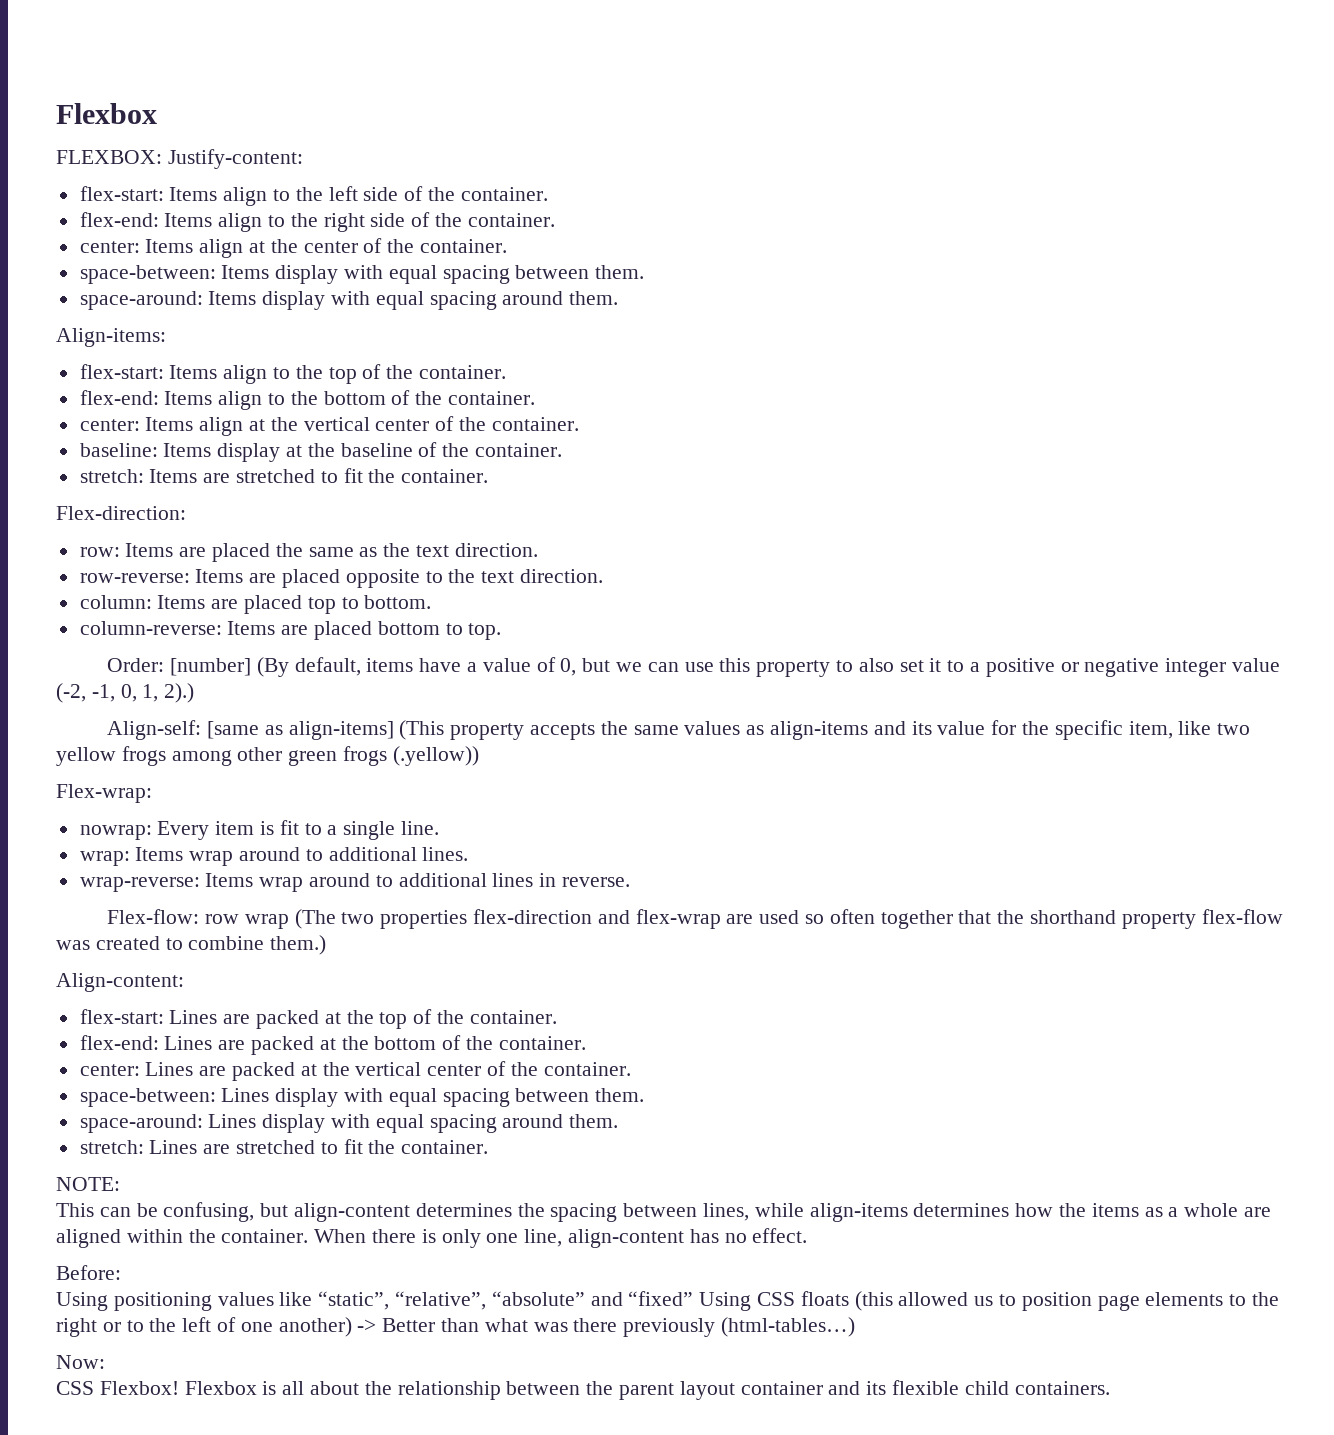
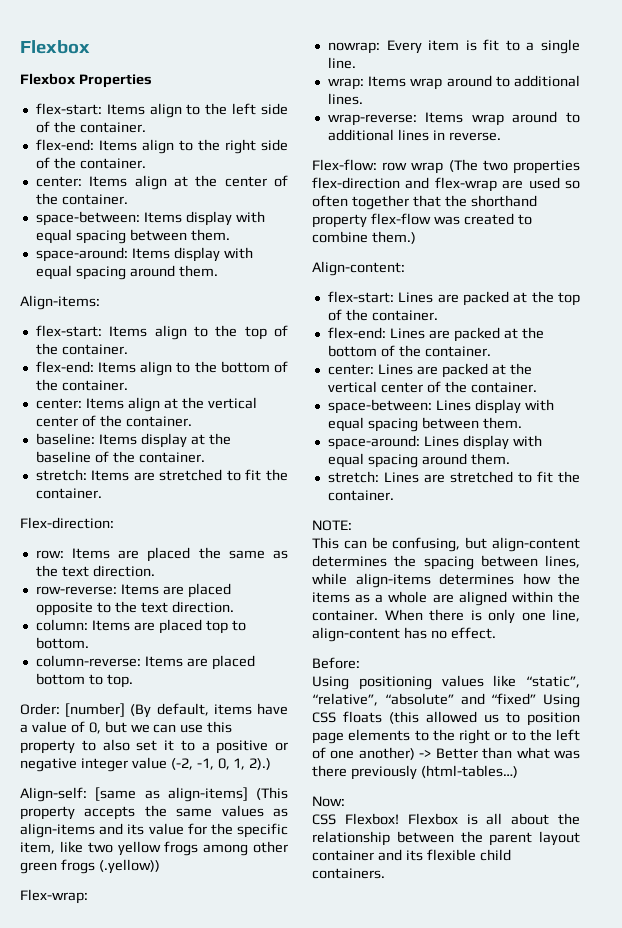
[56,149,303,169] FLEXBOX: Justify-content: -> [20,73,152,88] Flexbox Properties

